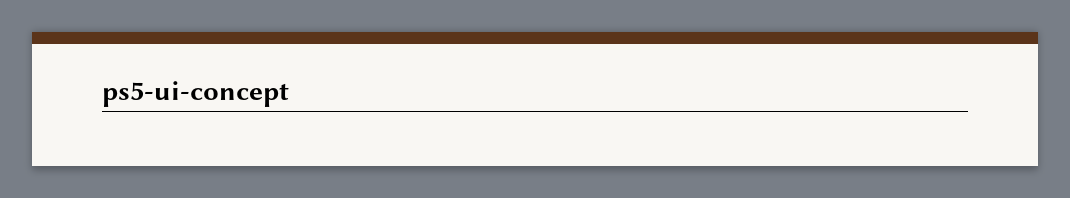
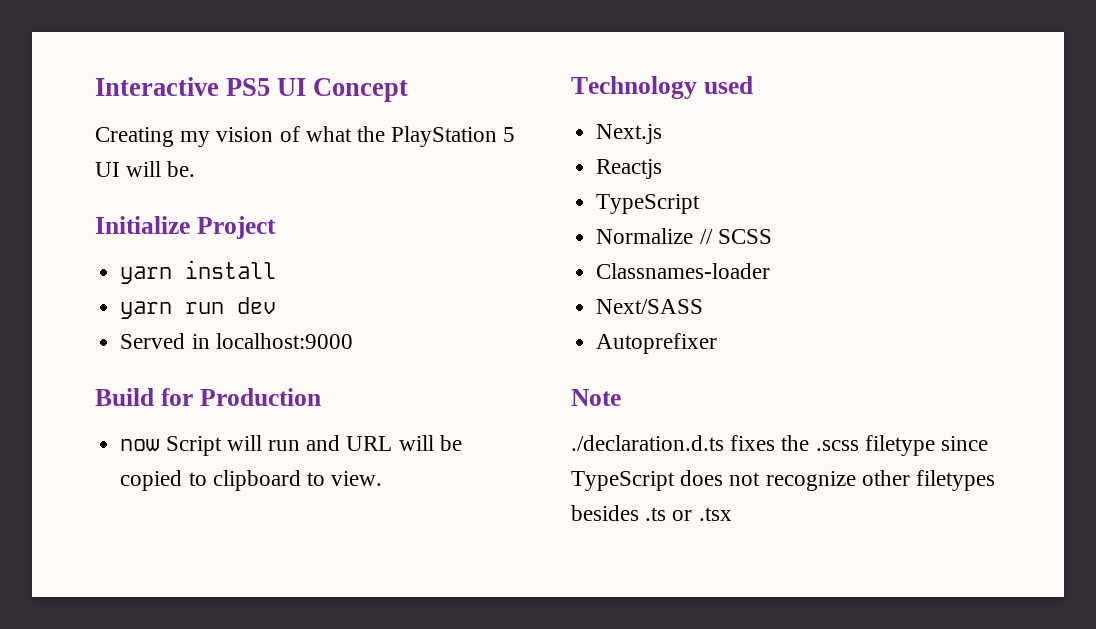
[102,81,289,107] ps5-ui-concept -> [95,77,409,102] [95,126,516,147] [95,161,196,177] [95,216,276,239] [120,260,277,284] [120,297,277,319] [120,333,353,349] [95,388,321,406] [120,435,462,456] [120,470,383,491] [571,76,753,99] [596,124,663,144] [596,159,663,179] [596,194,701,214] [596,228,772,244] [596,263,771,279] [596,299,704,314] [596,333,718,354] [571,389,621,406] [571,435,989,456] [571,470,996,491] [571,505,732,521] Interactive PS5 UI Concept // Creating my vision of what the PlayStation 5 UI will be. // Initialize Project // yarn install // yarn run dev // Served in localhost:9000 // Build for Production // now Script will run and URL will be copied to clipboard to view. // Technology used // Next.js // Reactjs // TypeScript // Normalize // SCSS // Classnames-loader // Next/SASS // Autoprefixer // Note // ./declaration.d.ts fixes the .scss filetype since TypeScript does not recognize other filetypes besides .ts or .tsx

